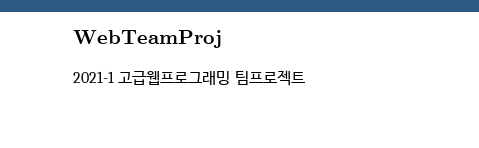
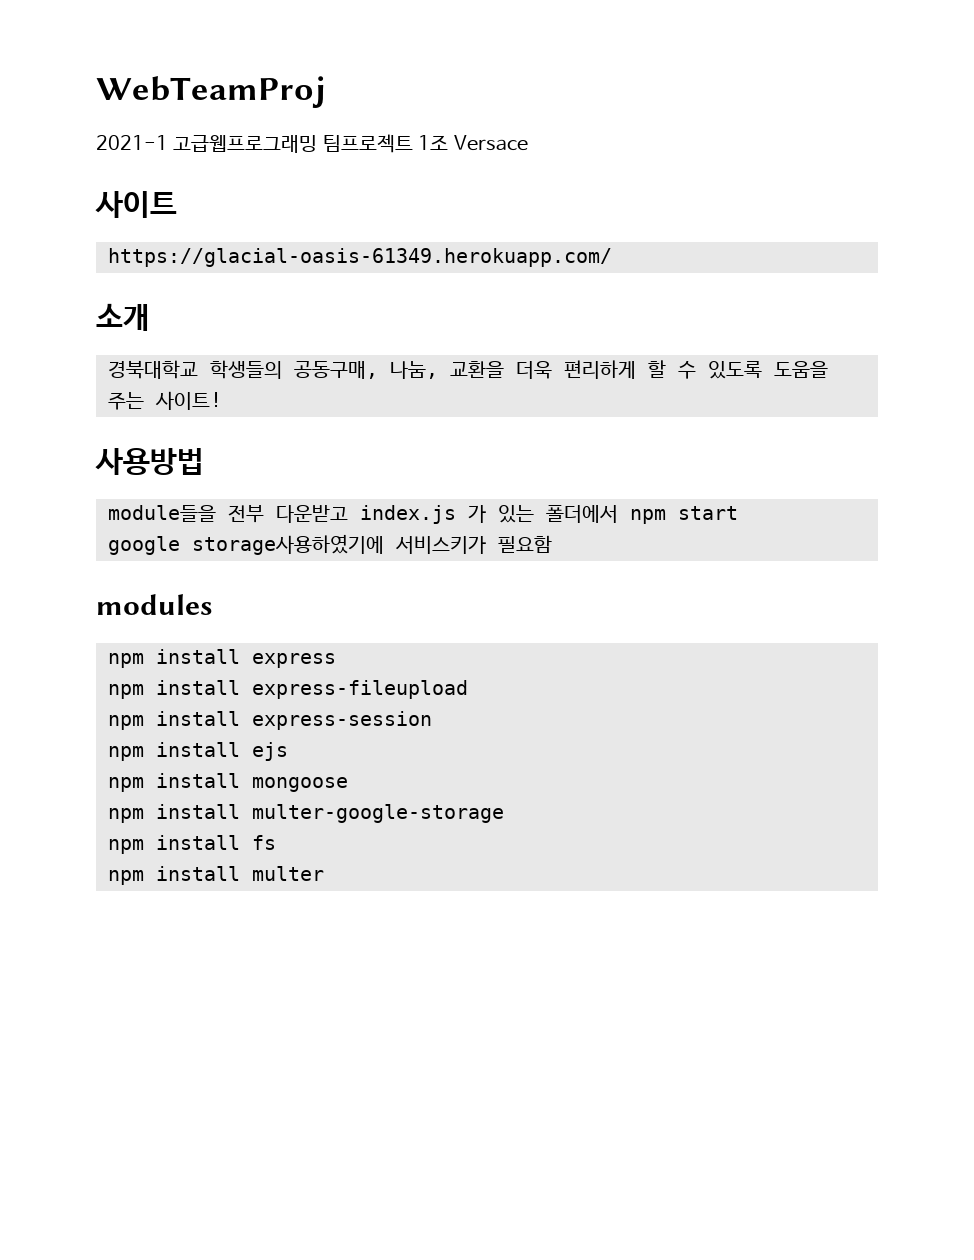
(305, 78) none -> [418,135,528,151] [95,191,177,218] [108,248,612,267] [96,303,150,331] [108,360,828,379] [108,391,222,410] [95,448,204,475] [108,505,738,524] [108,534,552,555] [96,594,213,615] [108,649,336,668] [108,680,468,699] [108,711,432,730] [108,742,288,761] [108,773,348,792] [108,804,504,823] [108,835,276,854] [108,866,324,885] 1조 Versace // 사이트 // https://glacial-oasis-61349.herokuapp.com/ // 소개 // 경북대학교 학생들의 공동구매, 나눔, 교환을 더욱 편리하게 할 수 있도록 도움을 주는 사이트! // 사용방법 // module들을 전부 다운받고 index.js 가 있는 폴더에서 npm start // google storage사용하였기에 서비스키가 필요함 // modules // npm install express // npm install express-fileupload // npm install express-session // npm install ejs // npm install mongoose // npm install multer-google-storage // npm install fs // npm install multer

